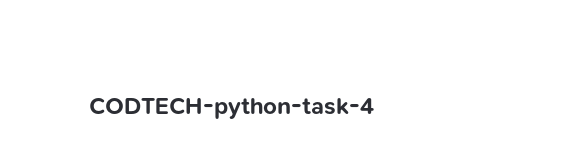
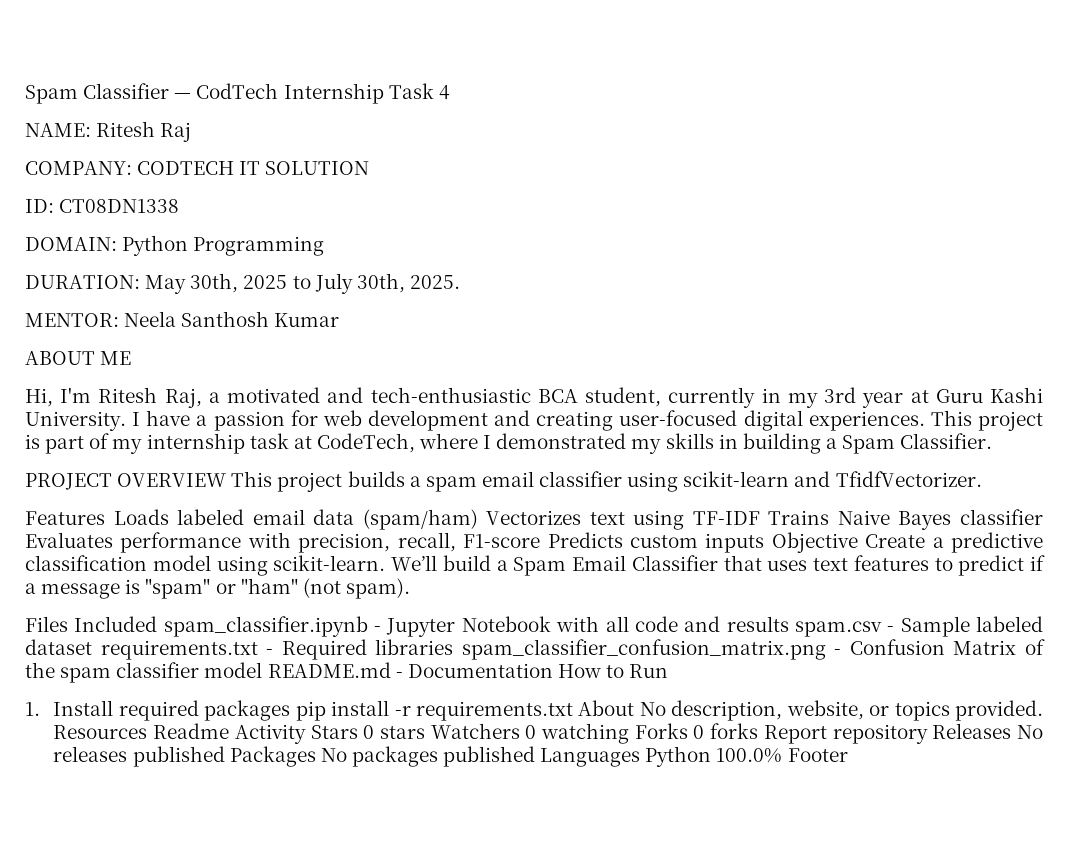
[89,97,374,119] CODTECH-python-task-4 -> [25,83,450,104] [25,121,192,142] [25,161,370,175] [25,199,180,213] [25,235,325,256] [25,273,460,294] [25,311,340,327] [25,351,132,365] [25,387,1043,408] [25,410,1043,431] [25,433,993,454] [25,471,982,492] [25,509,1043,530] [25,532,1043,553] [25,555,1045,576] [25,578,410,599] [25,616,1044,637] [25,639,1045,660] [25,662,669,683] [25,700,1044,721] [53,723,1043,744] [53,746,848,767] Spam Classifier — CodTech Internship Task 4 // NAME: Ritesh Raj // COMPANY: CODTECH IT SOLUTION // ID: CT08DN1338 // DOMAIN: Python Programming // DURATION: May 30th, 2025 to July 30th, 2025. // MENTOR: Neela Santhosh Kumar // ABOUT ME // Hi, I'm Ritesh Raj, a motivated and tech-enthusiastic BCA student, currently in my 3rd year at Guru Kashi University. I have a passion for web development and creating user-focused digital experiences. This project is part of my internship task at CodeTech, where I demonstrated my skills in building a Spam Classifier. // PROJECT OVERVIEW This project builds a spam email classifier using scikit-learn and TfidfVectorizer. // Features Loads labeled email data (spam/ham) Vectorizes text using TF-IDF Trains Naive Bayes classifier Evaluates performance with precision, recall, F1-score Predicts custom inputs Objective Create a predictive classification model using scikit-learn. We’ll build a Spam Email Classifier that uses text features to predict if a message is "spam" or "ham" (not spam). // Files Included spam_classifier.ipynb - Jupyter Notebook with all code and results spam.csv - Sample labeled dataset requirements.txt - Required libraries spam_classifier_confusion_matrix.png - Confusion Matrix of the spam classifier model README.md - Documentation How to Run // 1. Install required packages pip install -r requirements.txt About No description, website, or topics provided. Resources Readme Activity Stars 0 stars Watchers 0 watching Forks 0 forks Report repository Releases No releases published Packages No packages published Languages Python 100.0% Footer

